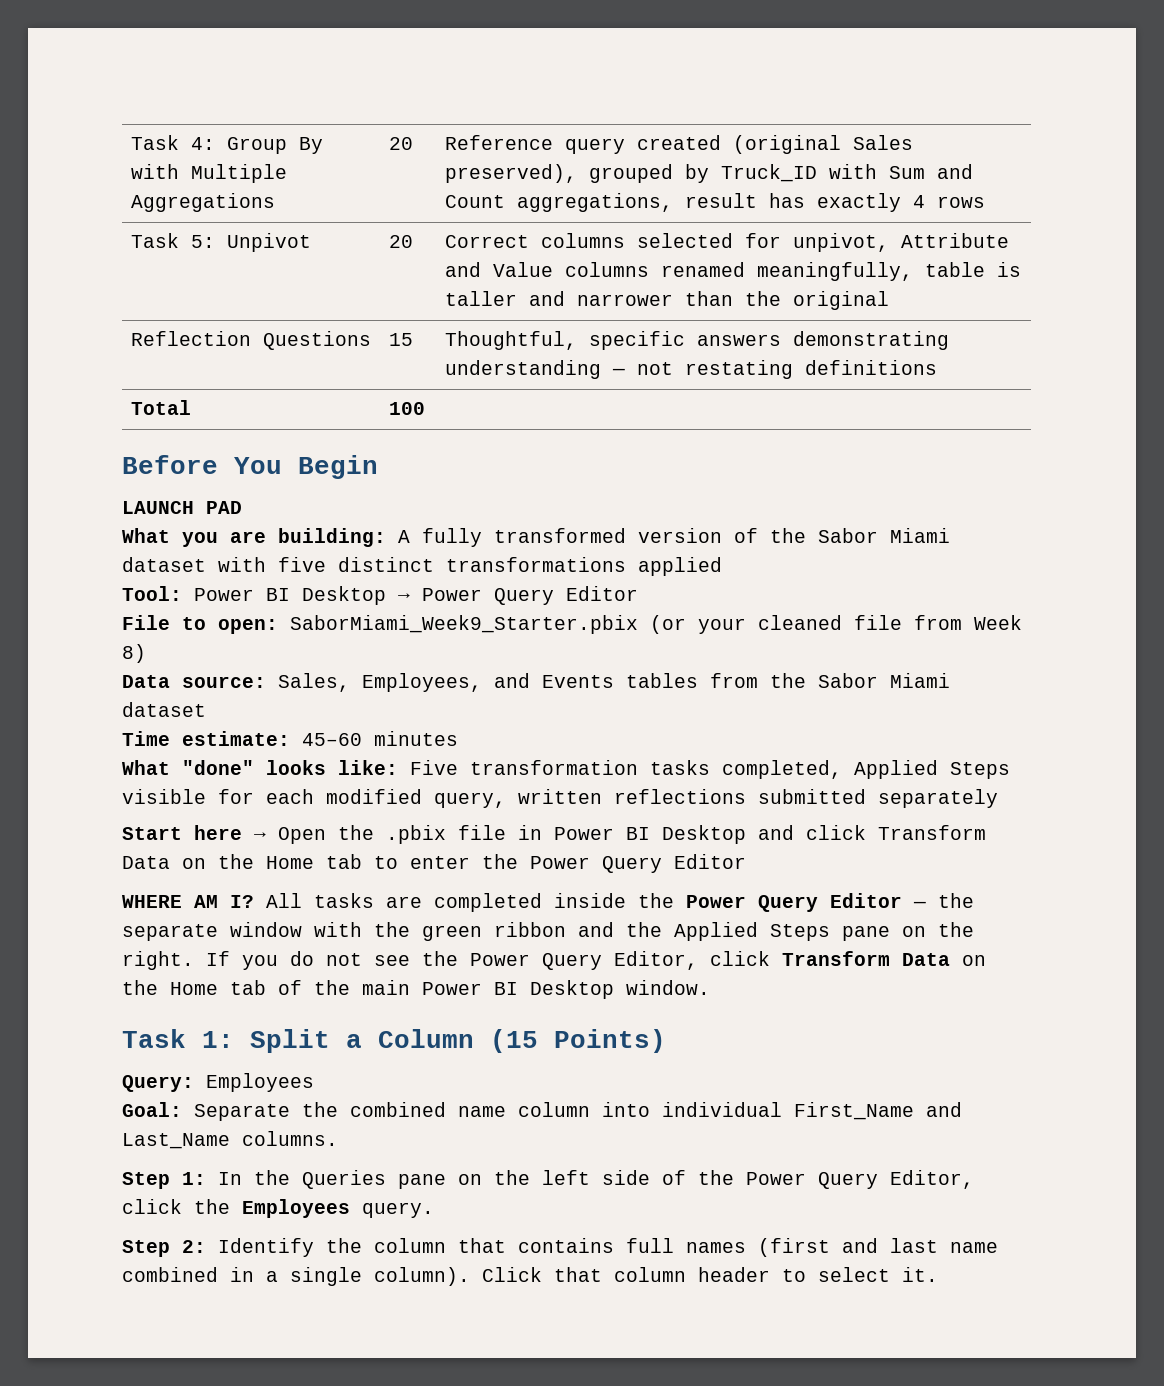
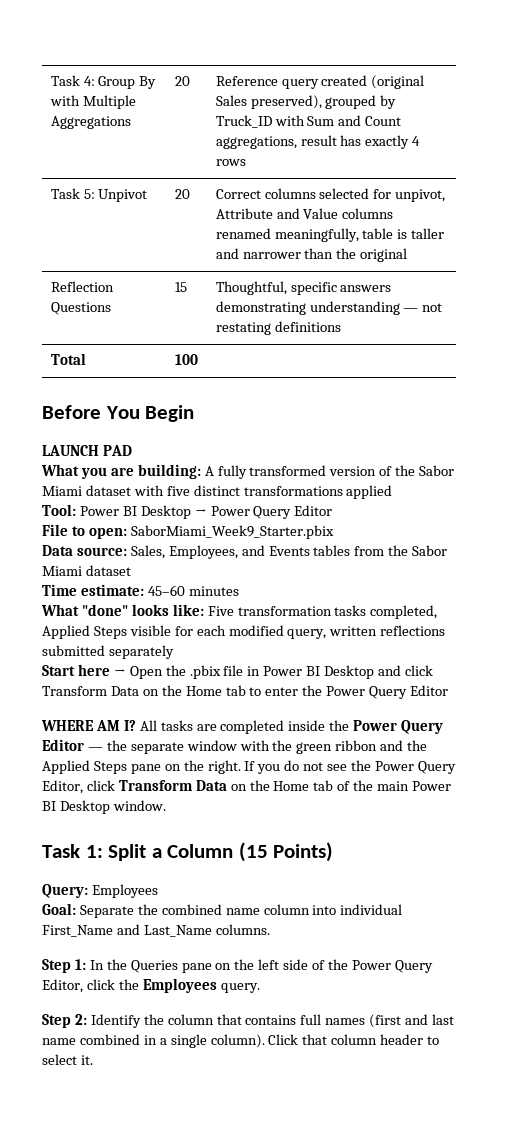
[650,615,1022,634] [122,644,146,663] (or your cleaned file from Week 8) -> (334, 532) none

